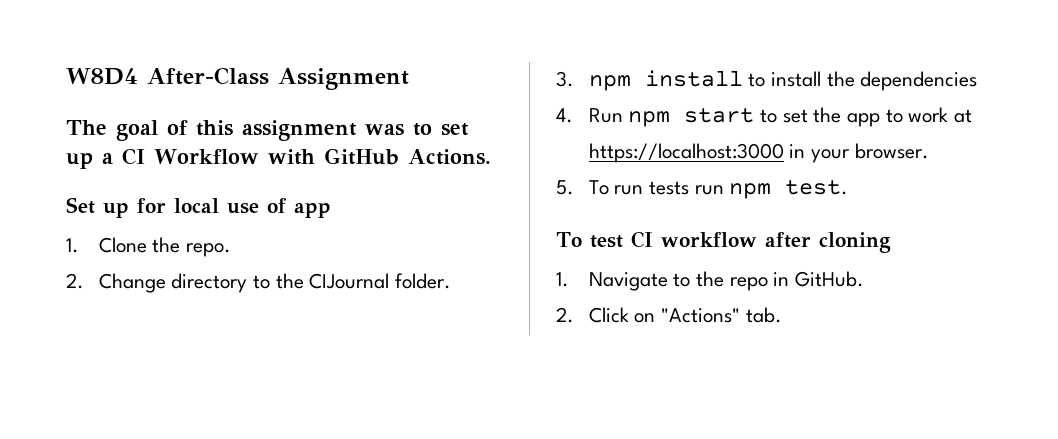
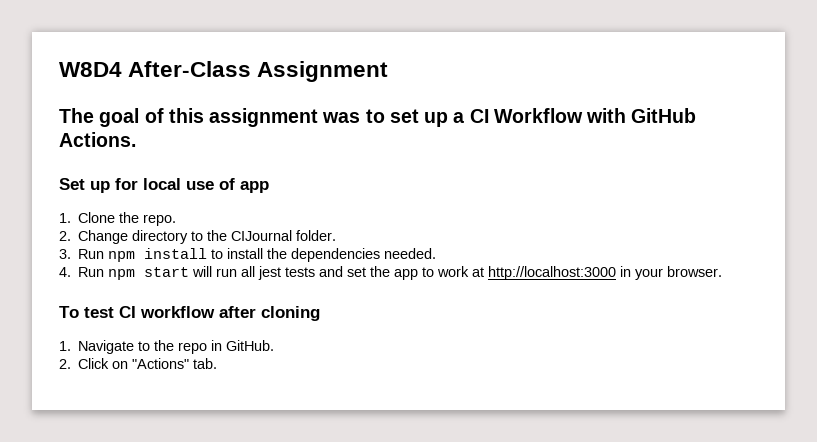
(574, 79) none -> [78,249,105,259] Run
(978, 81) none -> [384,248,437,259] needed.
[760,109,778,123] to -> [192,266,344,280] will run all jest tests and
[588,143,784,163] https://localhost:3000 -> [488,266,617,280] http://localhost:3000
[556,180,849,199] // 5. To run tests run npm test. -> (723, 271) none

